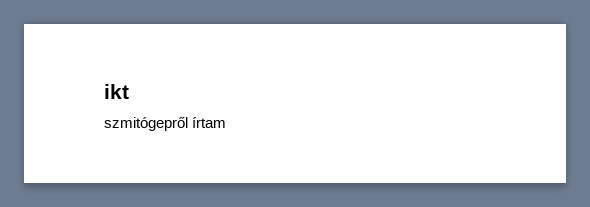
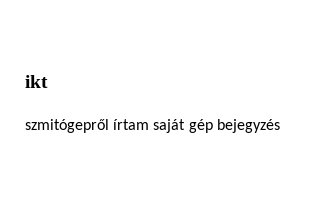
(227, 122) none -> [153,119,280,133] saját gép bejegyzés

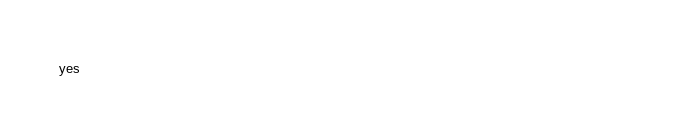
[25,75,48,88] [25,119,280,133] ikt // szmitógepről írtam saját gép bejegyzés -> [59,66,80,76] yes

